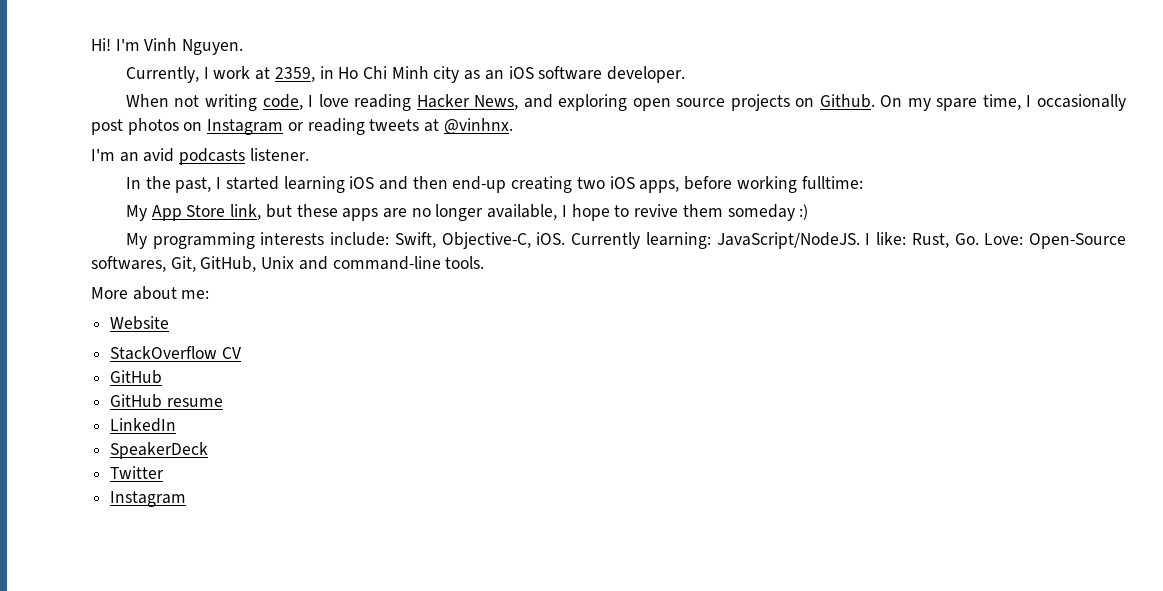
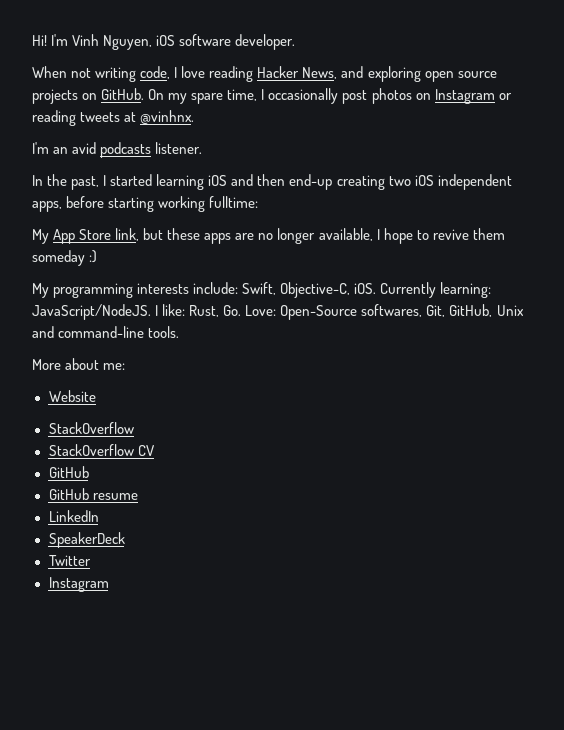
[182,39,244,55] [125,66,504,83] Nguyen. // Currently, I work at 2359, in Ho Chi Minh city as an -> [103,35,153,50] Nguyen,
[819,94,875,108] Github. -> [101,88,145,100] GitHub.
(635, 182) none -> [437,174,512,190] independent
(733, 183) none -> [108,197,155,212] starting
(218, 353) none -> [48,444,134,456] // StackOverflow

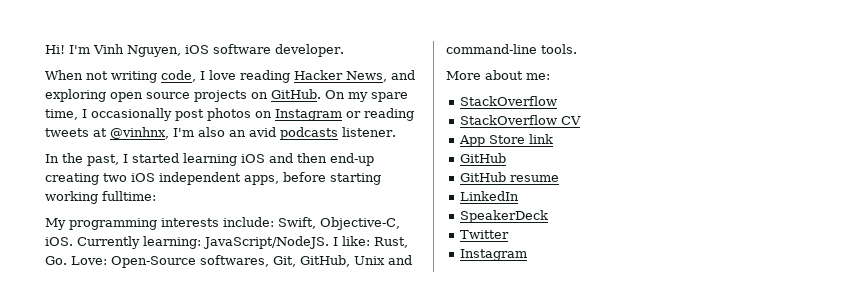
[140,110,195,124] [32,142,49,154] @vinhnx. // I'm -> [110,127,225,139] @vinhnx, I'm also
[32,228,505,244] [32,250,98,266] // My App Store link, but these apps are no longer available, I hope to revive them someday :) -> (156, 196) none
[48,390,96,402] // Website -> (550, 76) none
(154, 450) none -> [459,134,554,147] // App Store link

